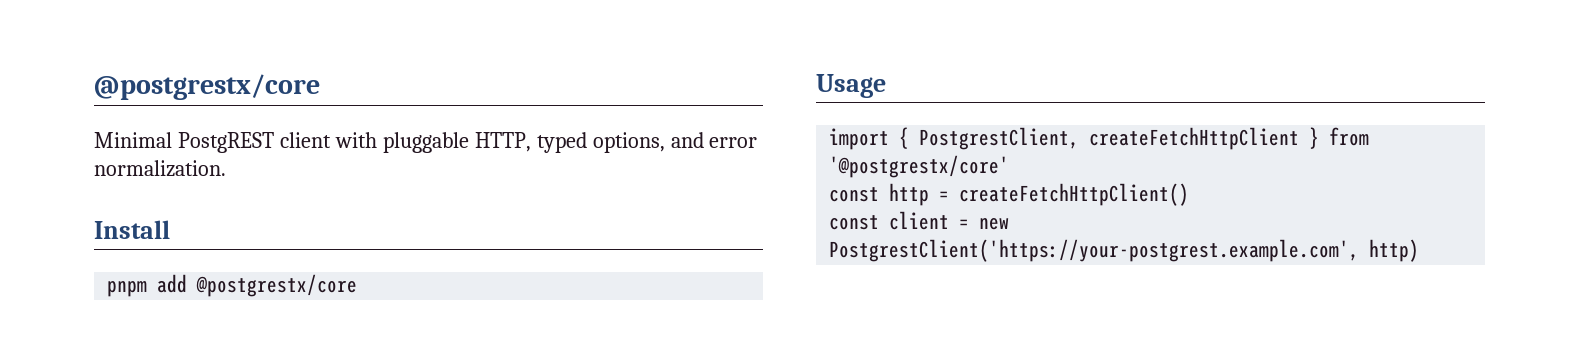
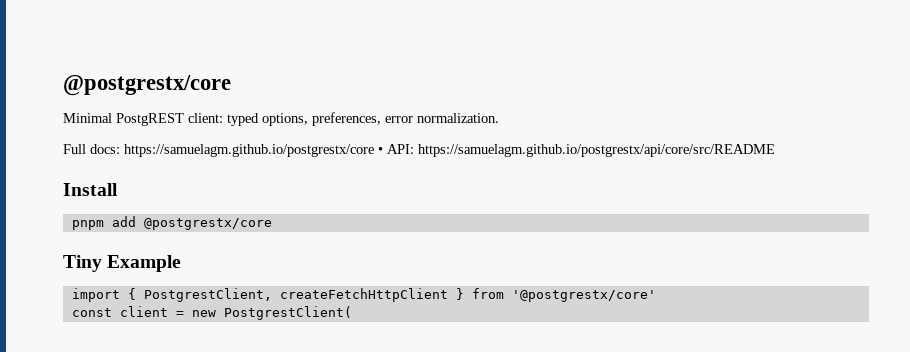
[279,132,531,153] client with pluggable HTTP, -> [188,113,223,123] client:
[670,132,704,148] and -> [312,112,381,126] preferences,
(226, 168) none -> [63,144,775,157] // Full docs: https://samuelagm.github.io/postgrestx/core • API: https://samuelagm.github.io/postgrestx/api/core/src/README
[816,74,886,98] Usage -> [63,255,182,272] Tiny Example
[829,183,1190,206] // const http = createFetchHttpClient() -> (656, 296) none
[829,239,1420,262] PostgrestClient('https://your-postgrest.example.com', http) -> [223,306,352,320] PostgrestClient(

